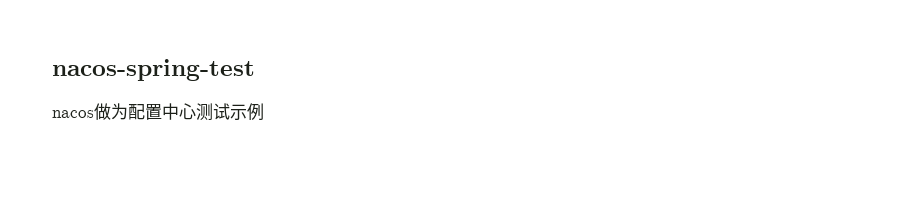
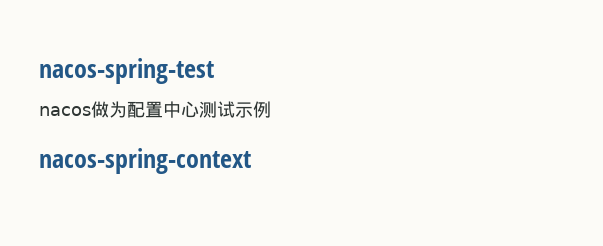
(264, 112) none -> [39,148,251,174] // nacos-spring-context

